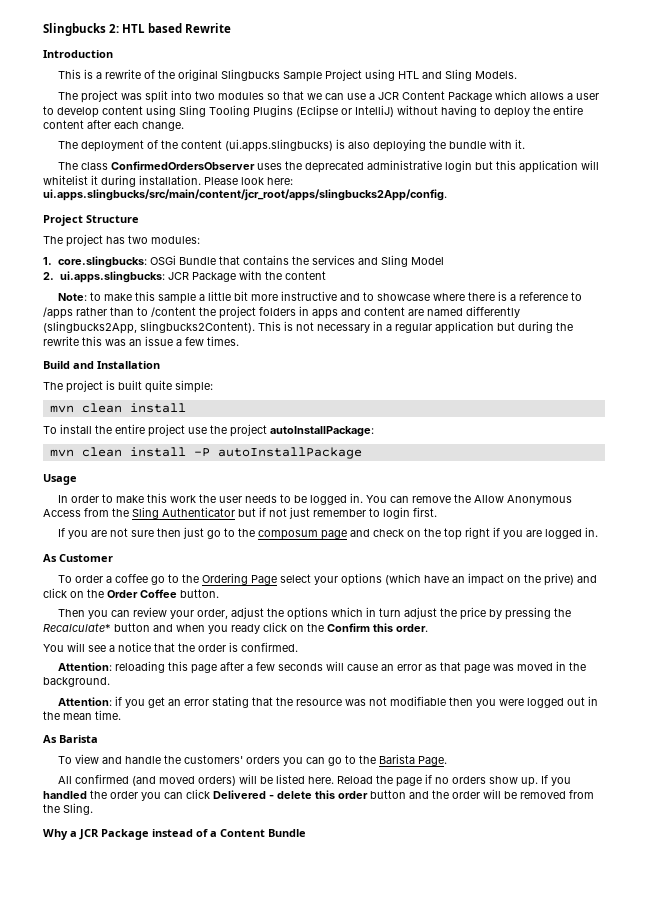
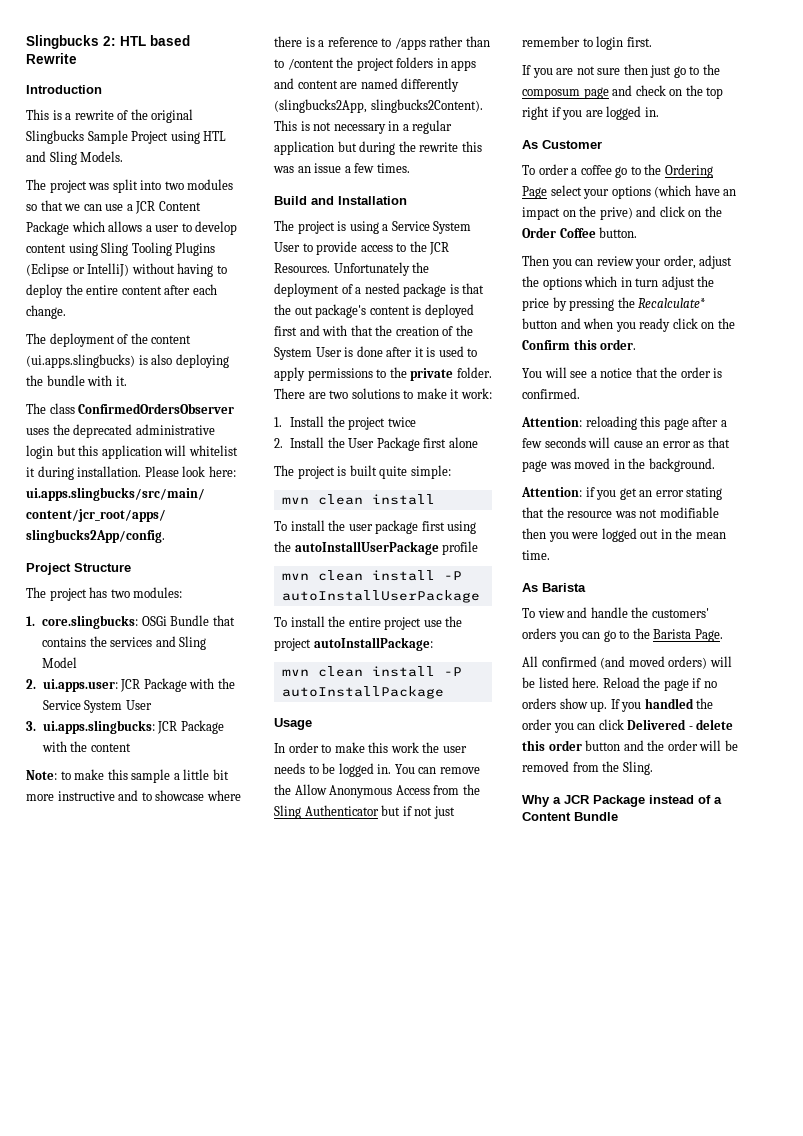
(54, 276) none -> [42,678,235,692] [42,700,152,713] [26,721,36,731] ui.apps.user: JCR Package with the Service System User // 3.
(160, 365) none -> [274,220,472,234] [274,241,450,255] [274,262,430,276] [274,283,485,297] [274,304,474,318] [274,325,473,336] [274,346,478,360] [274,367,492,381] [274,388,492,399] [274,416,416,430] [274,437,478,451] // The project is using a Service System User to provide access to the JCR Resources. Unfortunately the deployment of a nested package is that the out package's content is deployed first and with that the creation of the System User is done after it is used to apply permissions to the private folder. There are two solutions to make it work: // 1. Install the project twice // 2. Install the User Package first alone
(186, 408) none -> [274,520,477,534] [274,541,479,555] [281,570,462,581] [281,590,480,603] // To install the user package first using the autoInstallUserPackage profile // mvn clean install -P autoInstallUserPackage

